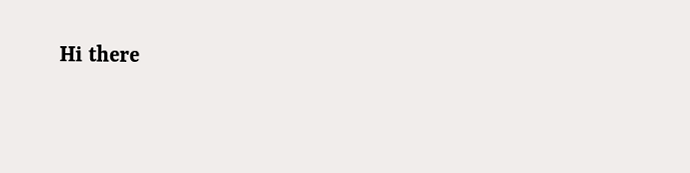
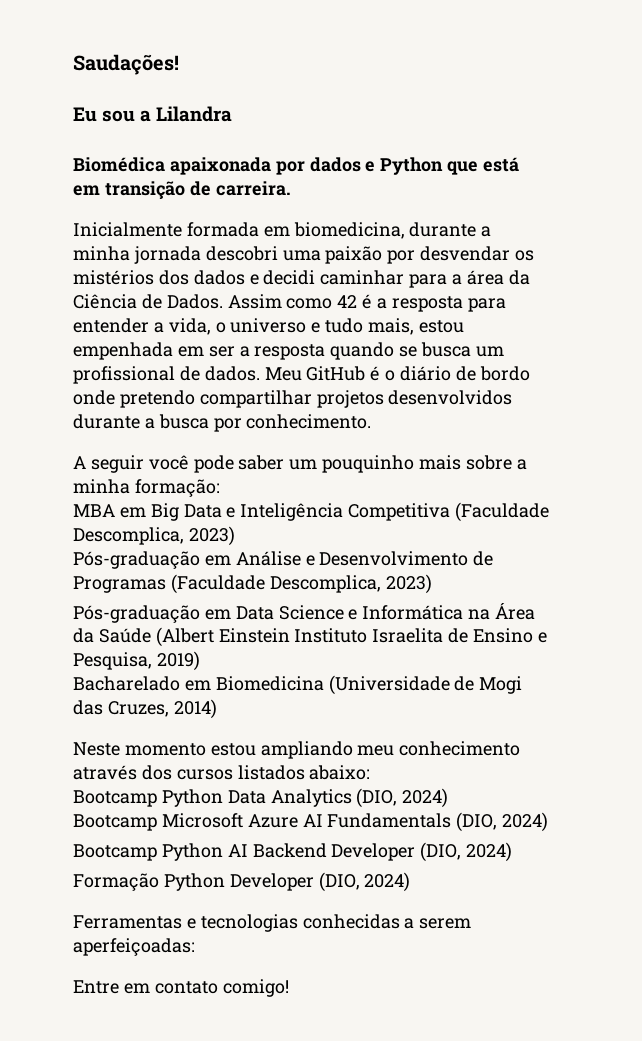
[59,44,141,62] Hi there -> [73,54,179,75] [73,106,233,122] [73,157,520,175] [73,181,291,200] [73,222,492,239] [73,246,535,264] [73,270,530,288] [73,294,506,312] [73,318,464,335] [73,342,504,360] [73,366,530,384] [73,390,513,408] [73,414,372,432] [73,455,527,473] [73,479,220,497] [73,502,550,522] [73,526,235,546] [73,551,494,569] [73,574,432,594] [73,603,536,623] [73,627,547,647] [73,651,200,671] [73,675,523,695] [73,699,217,719] [73,741,521,759] [73,765,371,780] [73,788,449,808] [73,812,549,832] [73,842,513,862] [73,872,411,892] [73,914,472,932] [73,938,195,956] [73,979,289,997] Saudações! // Eu sou a Lilandra // Biomédica apaixonada por dados e Python que está em transição de carreira. // Inicialmente formada em biomedicina, durante a minha jornada descobri uma paixão por desvendar os mistérios dos dados e decidi caminhar para a área da Ciência de Dados. Assim como 42 é a resposta para entender a vida, o universo e tudo mais, estou empenhada em ser a resposta quando se busca um profissional de dados. Meu GitHub é o diário de bordo onde pretendo compartilhar projetos desenvolvidos durante a busca por conhecimento. // A seguir você pode saber um pouquinho mais sobre a minha formação: // MBA em Big Data e Inteligência Competitiva (Faculdade Descomplica, 2023) // Pós-graduação em Análise e Desenvolvimento de Programas (Faculdade Descomplica, 2023) // Pós-graduação em Data Science e Informática na Área da Saúde (Albert Einstein Instituto Israelita de Ensino e Pesquisa, 2019) // Bacharelado em Biomedicina (Universidade de Mogi das Cruzes, 2014) // Neste momento estou ampliando meu conhecimento através dos cursos listados abaixo: // Bootcamp Python Data Analytics (DIO, 2024) // Bootcamp Microsoft Azure AI Fundamentals (DIO, 2024) // Bootcamp Python AI Backend Developer (DIO, 2024) // Formação Python Developer (DIO, 2024) // Ferramentas e tecnologias conhecidas a serem aperfeiçoadas: // Entre em contato comigo!

